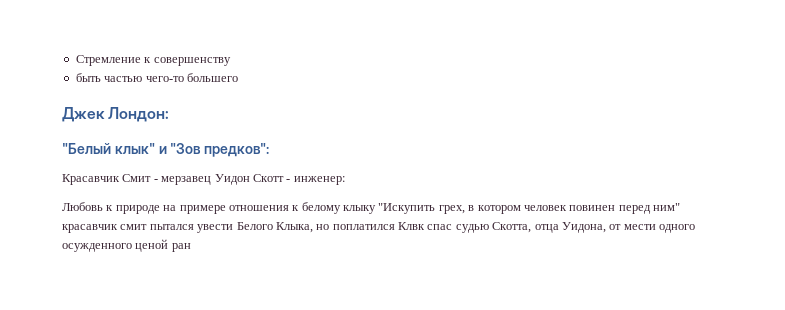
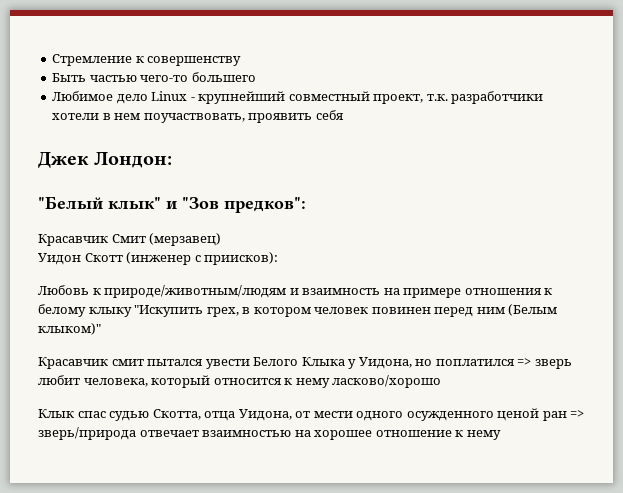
[75,73,101,82] быть -> [52,73,87,82] Быть
(238, 77) none -> [52,91,544,104] [52,110,344,123] // Любимое дело Linux - крупнейший совместный проект, т.к. разработчики хотели в нем поучаствовать, проявить себя
[153,174,345,185] - мерзавец Уидон Скотт - инженер: -> [149,233,222,246] [38,252,279,265] (мерзавец) // Уидон Скотт (инженер с приисков):
[115,205,160,214] природе -> [104,285,381,298] природе/животным/людям и взаимность
[653,203,680,211] [62,222,425,233] ним" красавчик смит пытался увести Белого Клыка, но поплатился Клвк -> [476,304,558,316] [38,323,101,335] [38,357,572,369] [38,375,442,388] [38,409,74,418] ним (Белым клыком)" // Красавчик смит пытался увести Белого Клыка у Уидона, но поплатился => зверь любит человека, который относится к нему ласково/хорошо // Клык
(191, 247) none -> [570,410,585,418] [38,427,501,440] => зверь/природа отвечает взаимностью на хорошее отношение к нему

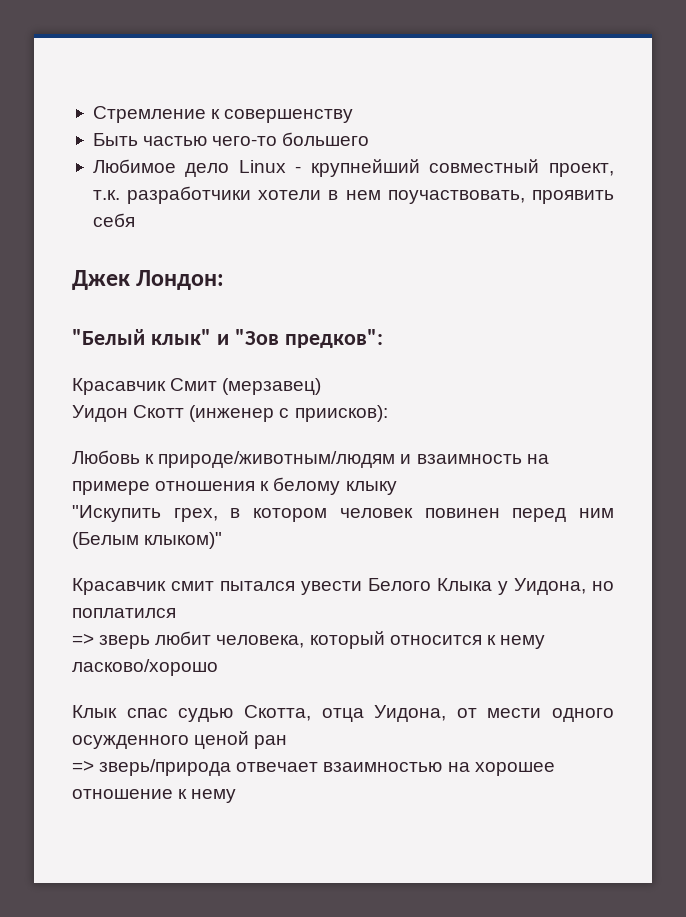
(132, 312) none -> (397, 488) //
(515, 362) none -> (176, 613) //
(567, 416) none -> (288, 742) //

